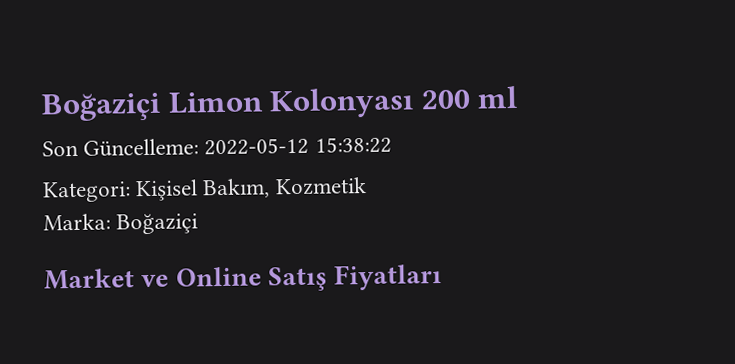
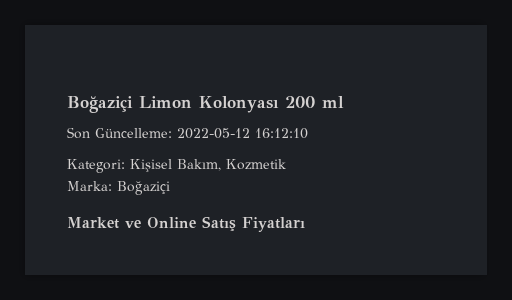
[314,136,392,154] 15:38:22 -> [255,128,308,139] 16:12:10

